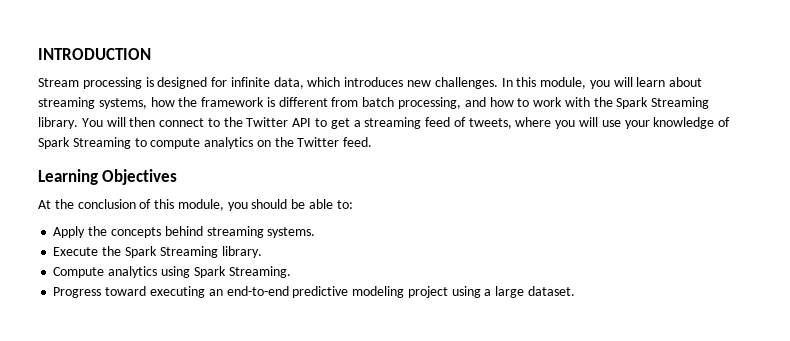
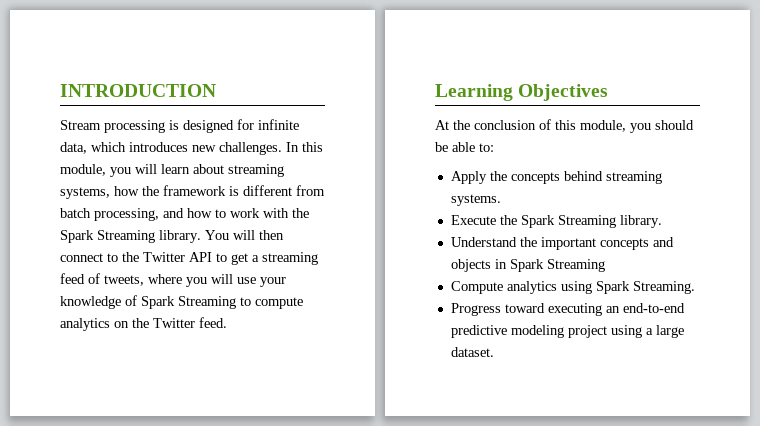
(262, 252) none -> [450,237,674,250] [450,259,605,272] // Understand the important concepts and objects in Spark Streaming

